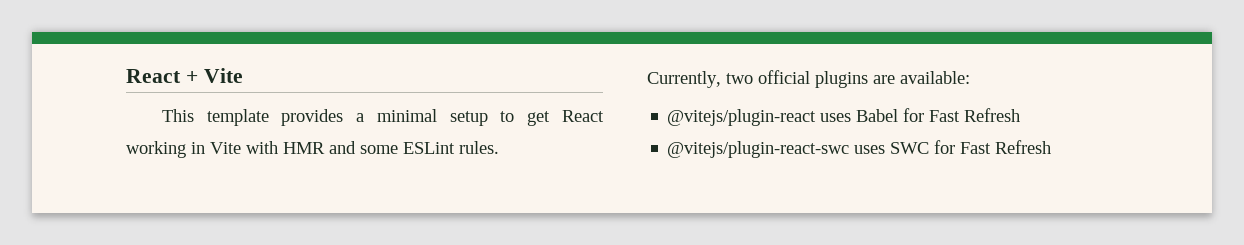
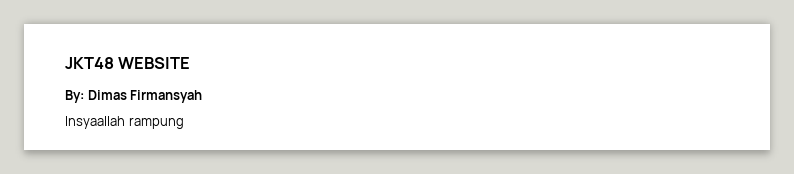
[126,68,243,83] [161,109,604,126] [126,141,499,158] [647,70,970,88] [667,108,1021,126] [667,140,1052,158] React + Vite // This template provides a minimal setup to get React working in Vite with HMR and some ESLint rules. // Currently, two official plugins are available: // @vitejs/plugin-react uses Babel for Fast Refresh // @vitejs/plugin-react-swc uses SWC for Fast Refresh -> [65,57,191,69] [65,90,203,103] [65,116,184,129] JKT48 WEBSITE // By: Dimas Firmansyah // Insyaallah rampung

